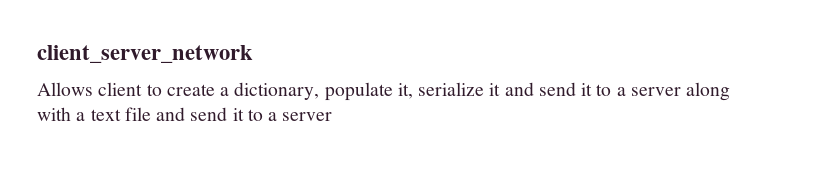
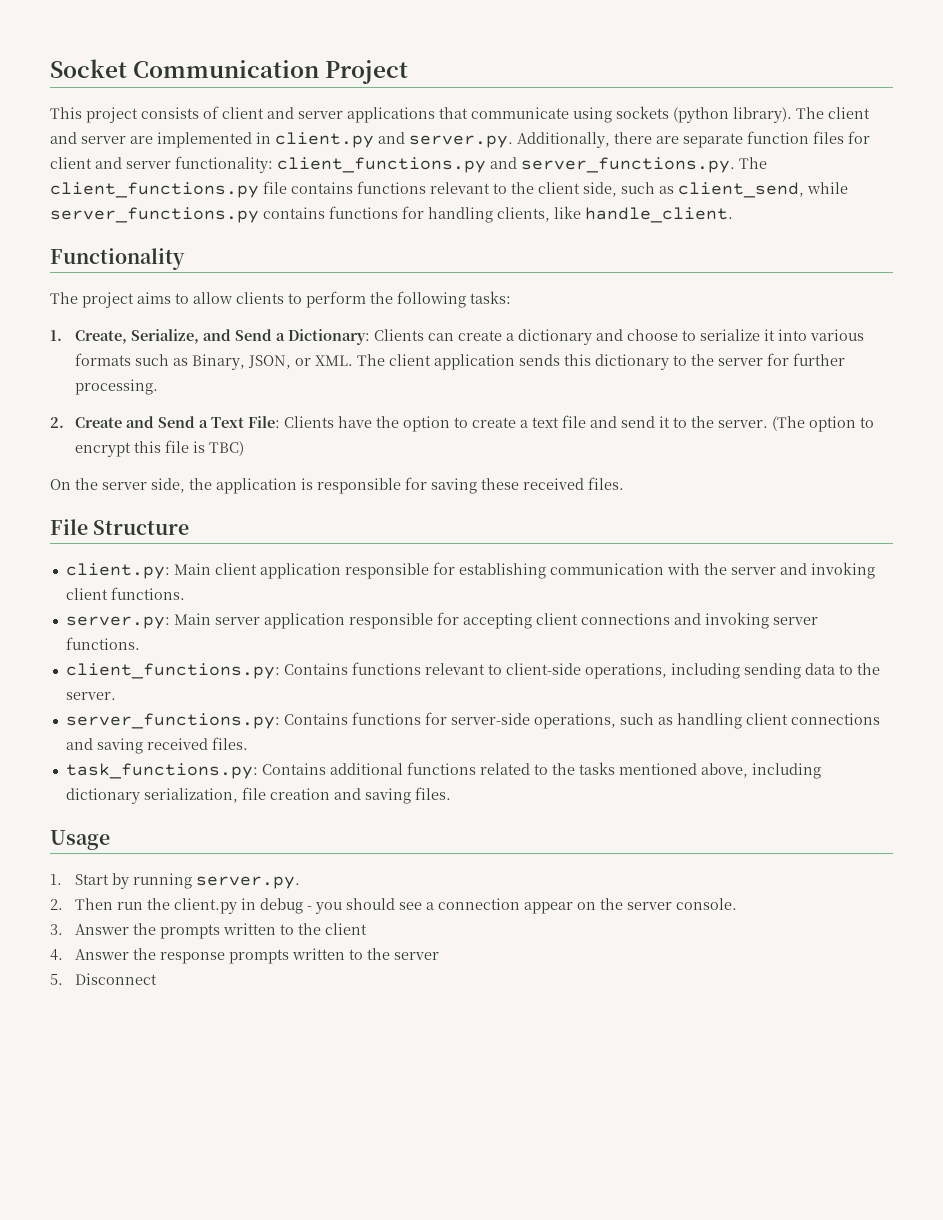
[37,45,253,63] [37,82,731,101] [37,107,71,121] client_server_network // Allows client to create a dictionary, populate it, serialize it and send it to a server along with -> [50,59,409,84] [50,106,870,123] [50,131,870,148] [50,156,767,173] [50,181,848,198] [50,206,733,223] [50,248,185,270] [50,291,511,308] [50,329,864,345] [74,353,845,370] [74,379,158,395] [50,416,516,432] Socket Communication Project // This project consists of client and server applications that communicate using sockets (python library). The client and server are implemented in client.py and server.py. Additionally, there are separate function files for client and server functionality: client_functions.py and server_functions.py. The client_functions.py file contains functions relevant to the client side, such as client_send, while server_functions.py contains functions for handling clients, like handle_client. // Functionality // The project aims to allow clients to perform the following tasks: // 1. Create, Serialize, and Send a Dictionary: Clients can create a dictionary and choose to serialize it into various formats such as Binary, JSON, or XML. The client application sends this dictionary to the server for further processing. // 2. Create and Send a Text File: Clients have the option to create
[268,112,333,121] a server -> [690,416,874,432] [74,440,244,457] [50,477,624,494] [50,519,190,535] [65,562,875,579] [65,587,185,600] [65,612,818,629] [65,637,140,650] [65,662,880,679] [65,692,116,700] [65,712,880,729] [65,737,248,754] [65,762,821,779] [65,787,451,804] [50,830,110,850] [50,873,300,889] [50,898,737,914] [50,923,367,939] [50,948,439,964] [50,973,157,985] the server. (The option to encrypt this file is TBC) // On the server side, the application is responsible for saving these received files. // File Structure // client.py: Main client application responsible for establishing communication with the server and invoking client functions. // server.py: Main server application responsible for accepting client connections and invoking server functions. // client_functions.py: Contains functions relevant to client-side operations, including sending data to the server. // server_functions.py: Contains functions for server-side operations, such as handling client connections and saving received files. // task_functions.py: Contains additional functions related to the tasks mentioned above, including dictionary serialization, file creation and saving files. // Usage // 1. Start by running server.py. // 2. Then run the client.py in debug - you should see a connection appear on the server console. // 3. Answer the prompts written to the client // 4. Answer the response prompts written to the server // 5. Disconnect

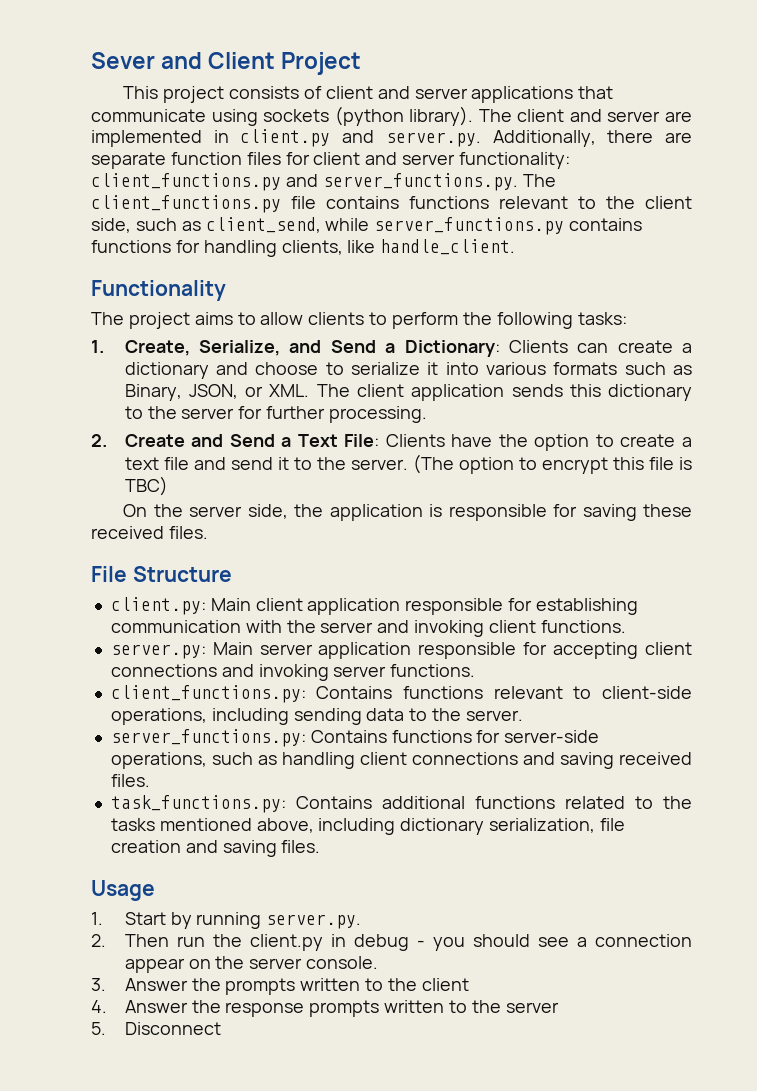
[50,59,320,78] Socket Communication -> [91,52,276,69] Sever and Client

